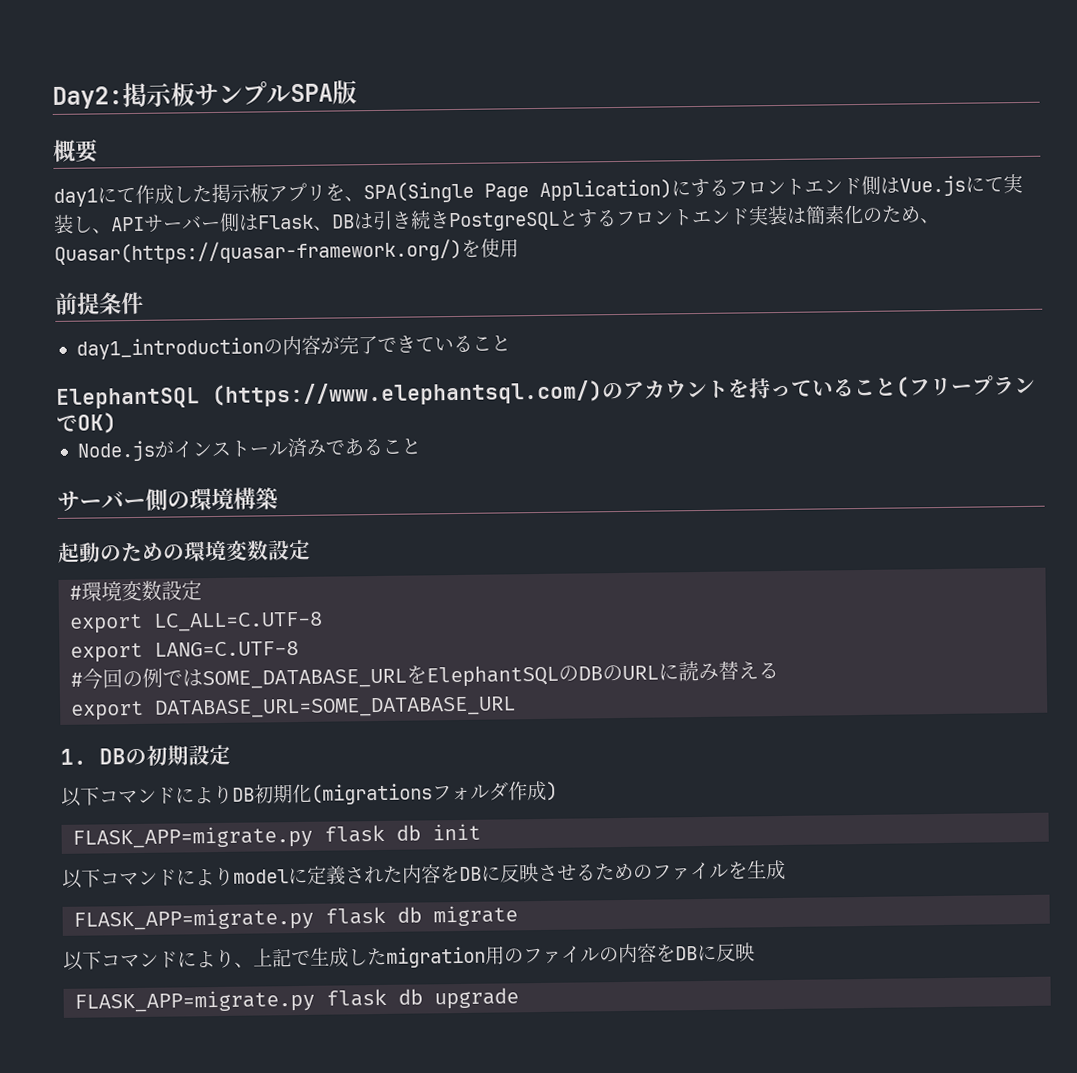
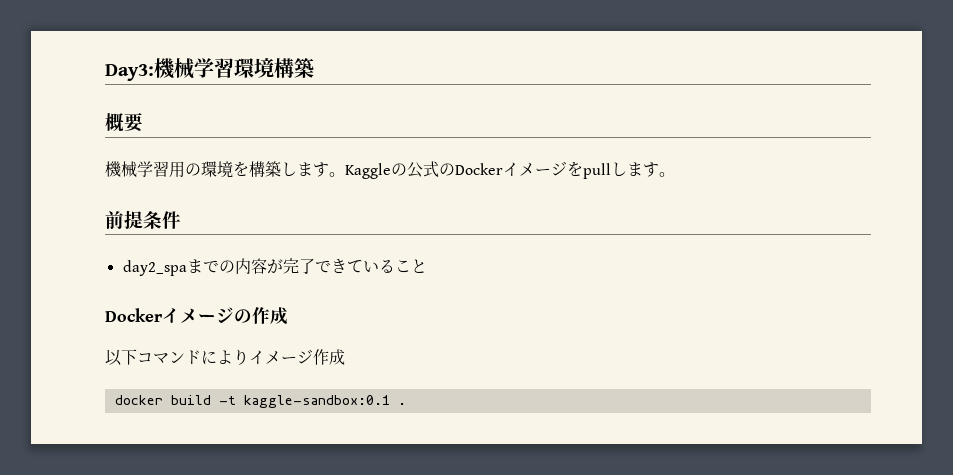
[52,80,357,109] [53,139,99,163] [53,173,1023,207] [53,204,940,234] [54,238,519,265] Day2:掲示板サンプルSPA版 // 概要 // day1にて作成した掲示板アプリを、SPA(Single Page Application)にするフロントエンド側はVue.jsにて実装し、APIサーバー側はFlask、DBは引き続きPostgreSQLとするフロントエンド実装は簡素化のため、Quasar(https://quasar-framework.org/)を使用 -> [105,58,314,81] [105,113,143,132] [105,161,675,179] Day3:機械学習環境構築 // 概要 // 機械学習用の環境を構築します。Kaggleの公式のDockerイメージをpullします。
[75,337,264,360] day1_introduction -> [122,259,219,276] day2_spaまで
[56,375,1036,409] [56,412,117,434] [76,437,421,462] [57,487,278,512] [58,539,311,563] [69,580,203,602] [69,611,324,634] [70,640,300,663] [70,660,780,690] [71,696,517,721] [60,744,231,766] [61,780,558,807] [72,823,482,850] [62,859,786,889] [73,905,519,932] [63,942,755,971] [74,987,520,1014] ElephantSQL (https://www.elephantsql.com/)のアカウントを持っていること(フリープランでOK) // Node.jsがインストール済みであること // サーバー側の環境構築 // 起動のための環境変数設定 // #環境変数設定 // export LC_ALL=C.UTF-8 // export LANG=C.UTF-8 // #今回の例ではSOME_DATABASE_URLをElephantSQLのDBのURLに読み替える // export DATABASE_URL=SOME_DATABASE_URL // 1. DBの初期設定 // 以下コマンドによりDB初期化(migrationsフォルダ作成) // FLASK_APP=migrate.py flask db init // 以下コマンドによりmodelに定義された内容をDBに反映させるためのファイルを生成 // FLASK_APP=migrate.py flask db migrate // 以下コマンドにより、上記で生成したmigration用のファイルの内容をDBに反映 // FLASK_APP=migrate.py flask db upgrade -> [105,307,288,325] [105,349,345,366] [114,395,406,408] Dockerイメージの作成 // 以下コマンドによりイメージ作成 // docker build -t kaggle-sandbox:0.1 .

